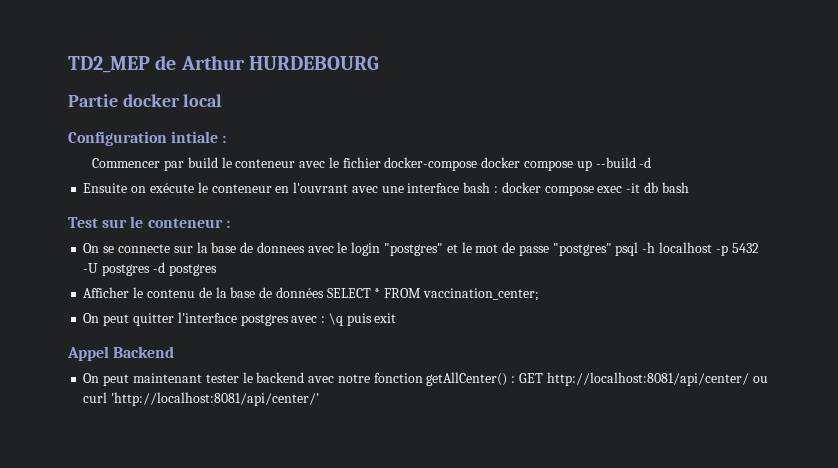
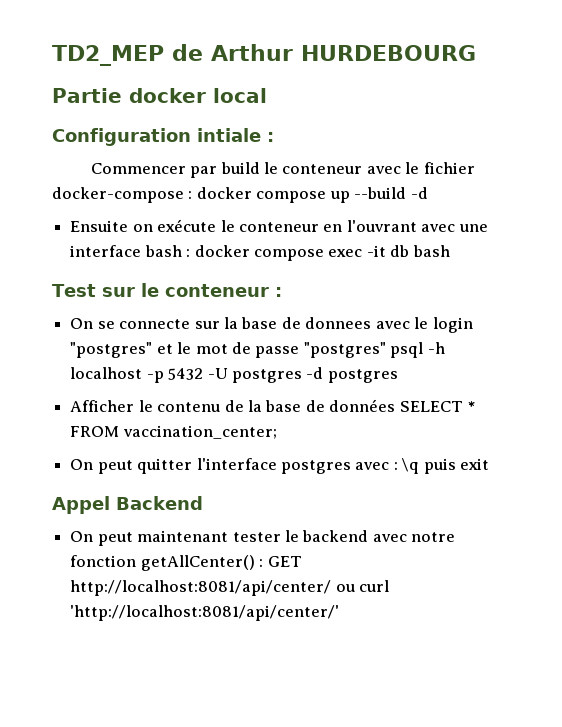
(478, 164) none -> [188,191,193,199] :

